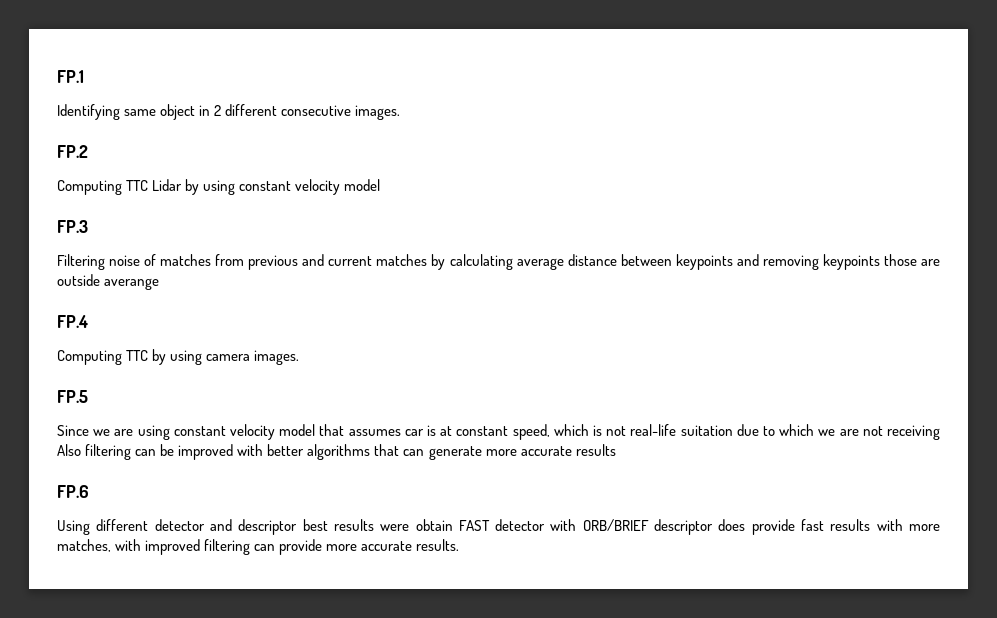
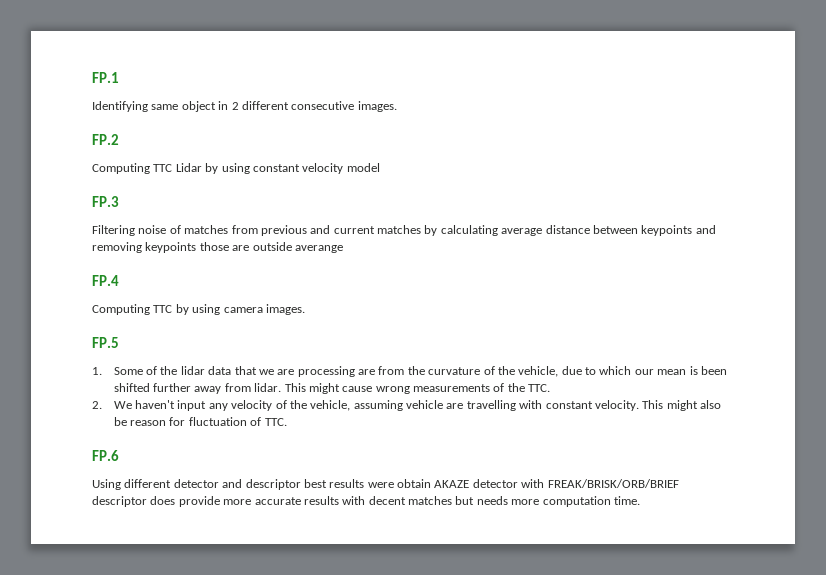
[57,424,941,440] [57,444,616,460] Since we are using constant velocity model that assumes car is at constant speed, which is not real-life suitation due to which we are not receiving Also filtering can be improved with better algorithms that can generate more accurate results -> [92,366,727,377] [113,383,551,394] [92,400,722,411] [113,417,287,426] 1. Some of the lidar data that we are processing are from the curvature of the vehicle, due to which our mean is been shifted further away from lidar. This might cause wrong measurements of the TTC. // 2. We haven't input any velocity of the vehicle, assuming vehicle are travelling with constant velocity. This might also be reason for fluctuation of TTC.
[458,520,490,531] FAST -> [434,480,470,488] AKAZE
[582,519,649,531] ORB/BRIEF -> [547,479,679,488] FREAK/BRISK/ORB/BRIEF
[801,519,941,531] [57,539,460,555] fast results with more matches, with improved filtering can provide more accurate results. -> [223,496,640,507] more accurate results with decent matches but needs more computation time.

